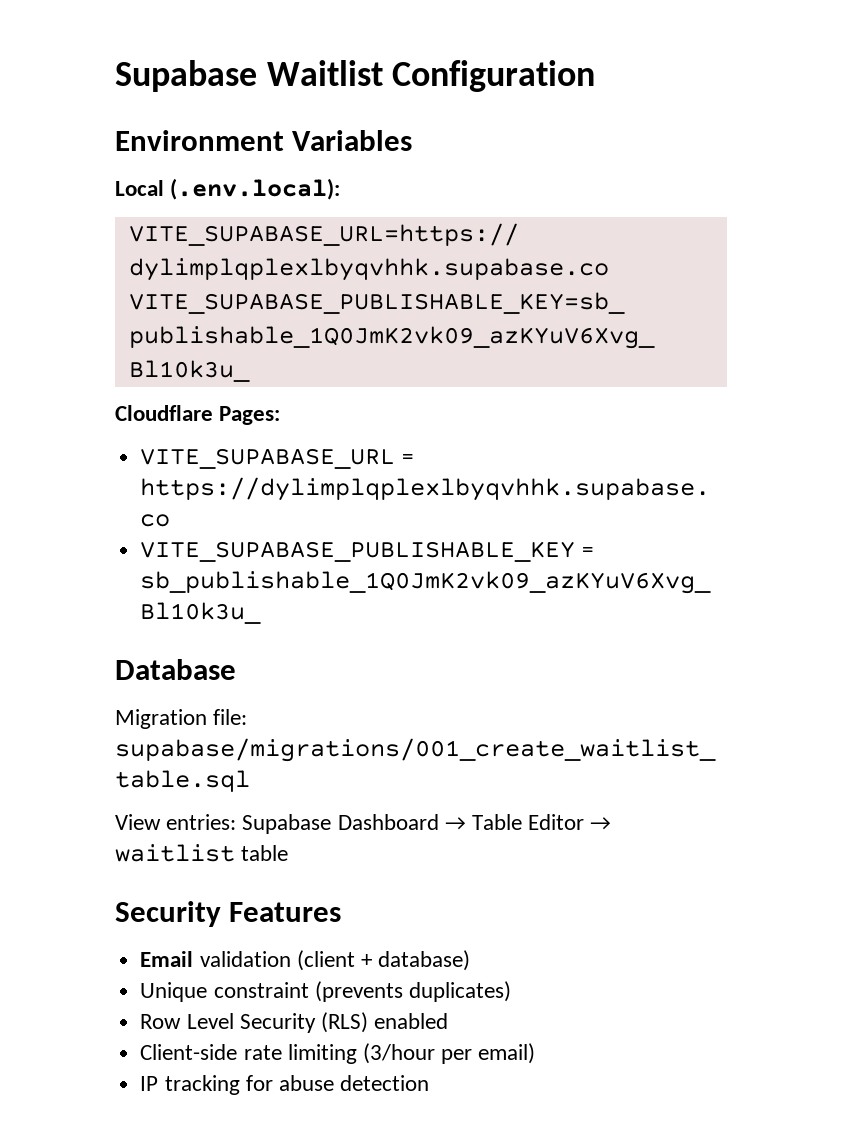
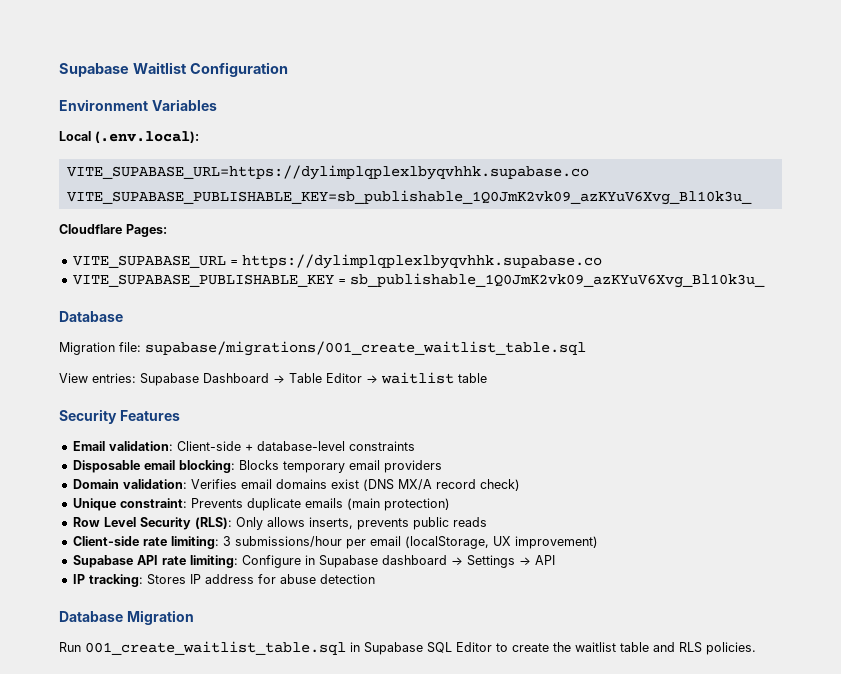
[199,950,471,971] [140,981,511,1002] [140,1012,449,1033] [140,1043,536,1064] [140,1075,430,1095] validation (client + database) // Unique constraint (prevents duplicates) // Row Level Security (RLS) enabled // Client-side rate limiting (3/hour per email) // IP tracking for abuse detection -> [108,441,415,451] [72,460,442,473] [72,479,520,491] [72,498,450,511] [72,517,487,530] [72,536,598,549] [72,555,555,568] [72,574,375,587] [59,610,194,625] [59,641,756,655] validation: Client-side + database-level constraints // Disposable email blocking: Blocks temporary email providers // Domain validation: Verifies email domains exist (DNS MX/A record check) // Unique constraint: Prevents duplicate emails (main protection) // Row Level Security (RLS): Only allows inserts, prevents public reads // Client-side rate limiting: 3 submissions/hour per email (localStorage, UX improvement) // Supabase API rate limiting: Configure in Supabase dashboard → Settings → API // IP tracking: Stores IP address for abuse detection // Database Migration // Run 001_create_waitlist_table.sql in Supabase SQL Editor to create the waitlist table and RLS policies.

